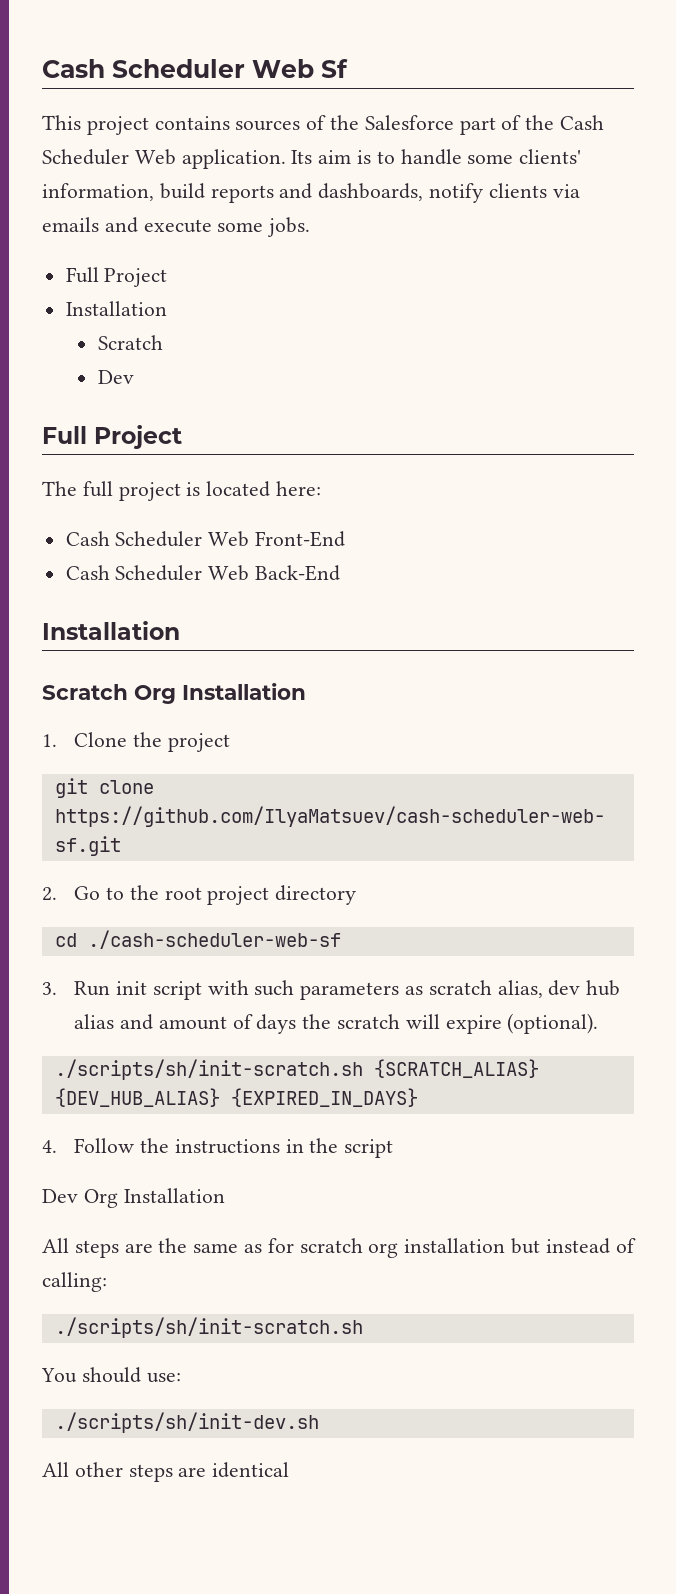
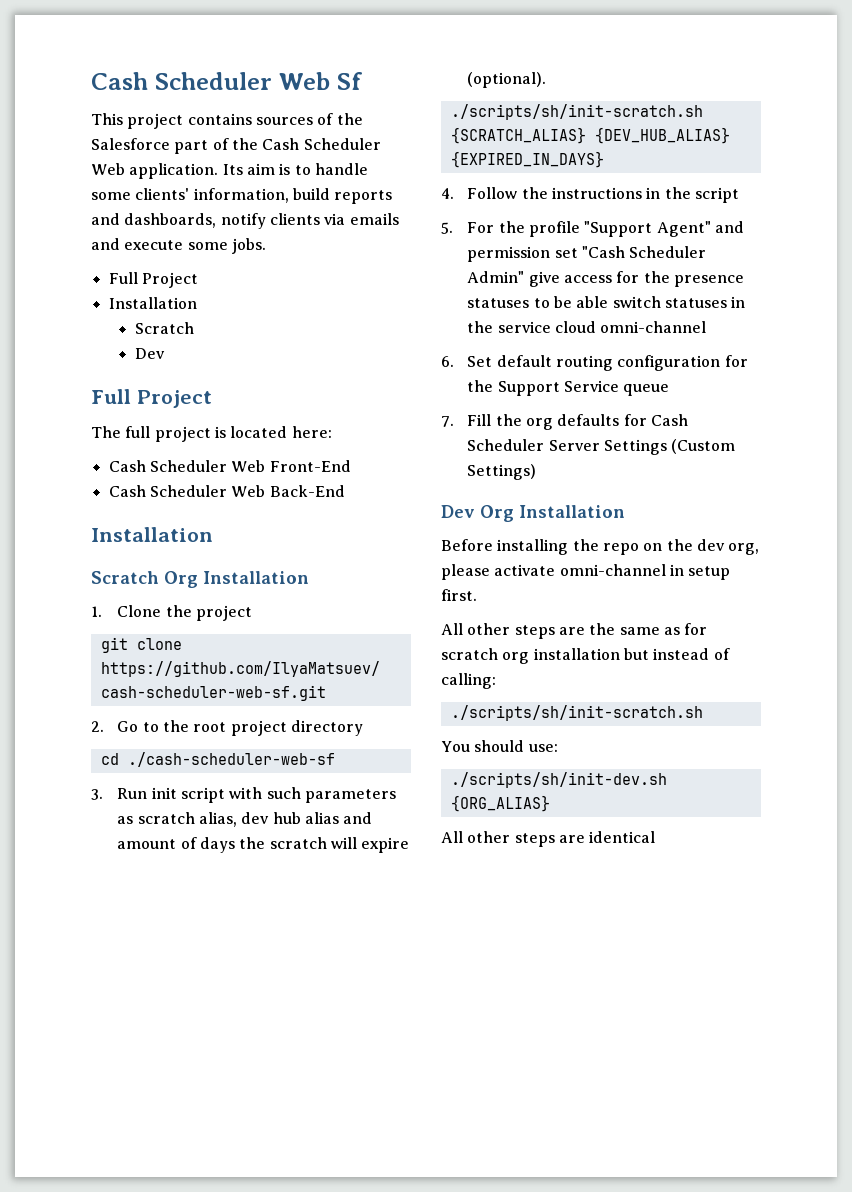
[42,1188,225,1208] [42,1238,69,1253] Dev Org Installation // All -> [441,221,744,237] [467,246,707,262] [467,271,744,287] [467,296,746,308] [467,321,707,333] [441,355,748,371] [467,380,670,396] [441,414,688,430] [467,439,736,455] [467,464,537,480] [441,505,625,522] [441,539,760,555] [441,564,731,580] [441,589,477,601] [441,623,511,635] 5. For the profile "Support Agent" and permission set "Cash Scheduler Admin" give access for the presence statuses to be able switch statuses in the service cloud omni-channel // 6. Set default routing configuration for the Support Service queue // 7. Fill the org defaults for Cash Scheduler Server Settings (Custom Settings) // Dev Org Installation // Before installing the repo on the dev org, please activate omni-channel in setup first. // All other
(319, 1422) none -> [450,795,550,812] {ORG_ALIAS}

